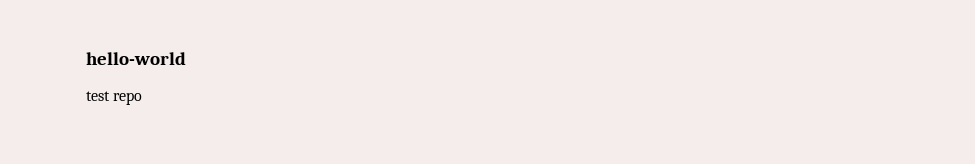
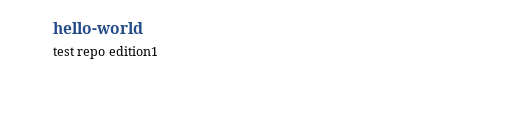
(143, 98) none -> [108,46,158,56] edition1

